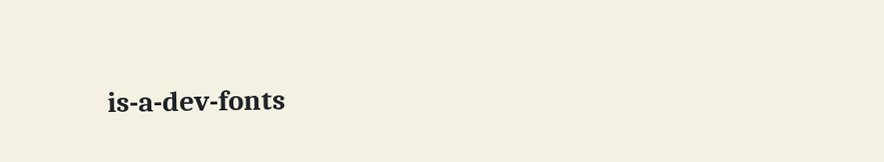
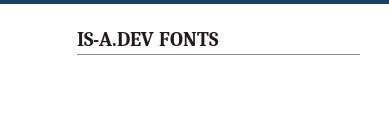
[107,89,286,113] is-a-dev-fonts -> [77,32,220,46] IS-A.DEV FONTS

